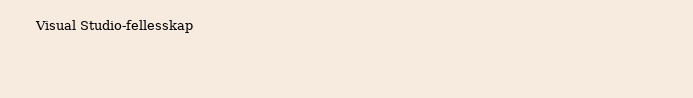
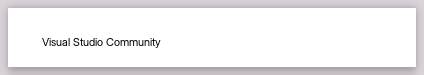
[80,20,193,33] Studio-fellesskap -> [73,38,161,48] Studio Community

